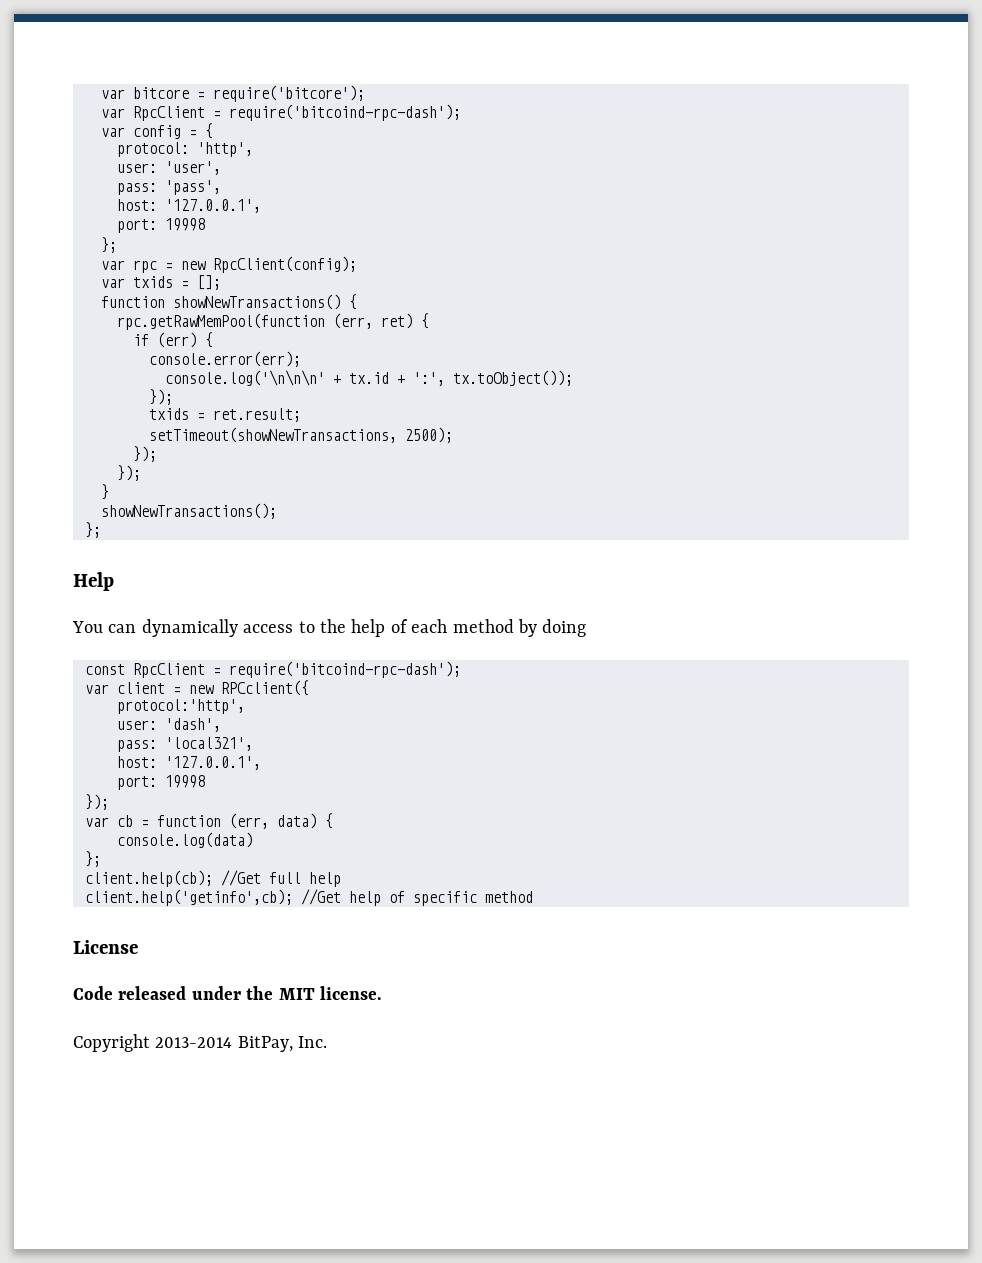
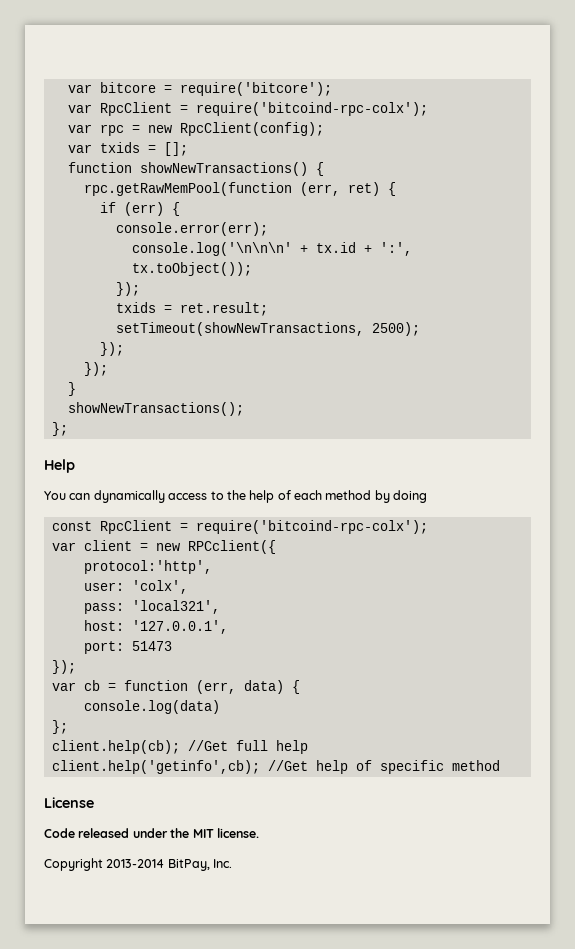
[229,104,461,121] [101,123,213,139] [117,142,253,157] [117,161,221,175] [117,180,221,195] [117,199,261,213] [117,218,205,233] [101,237,117,253] require('bitcoind-rpc-dash'); // var config = { // protocol: 'http', // user: 'user', // pass: 'pass', // host: '127.0.0.1', // port: 19998 // }; -> [195,102,428,116] require('bitcoind-rpc-colx');
[229,661,461,678] require('bitcoind-rpc-dash'); -> [195,520,428,534] require('bitcoind-rpc-colx');
[165,718,221,732] 'dash', -> [131,580,188,594] 'colx',
[165,775,205,788] 19998 -> [131,641,172,651] 51473

